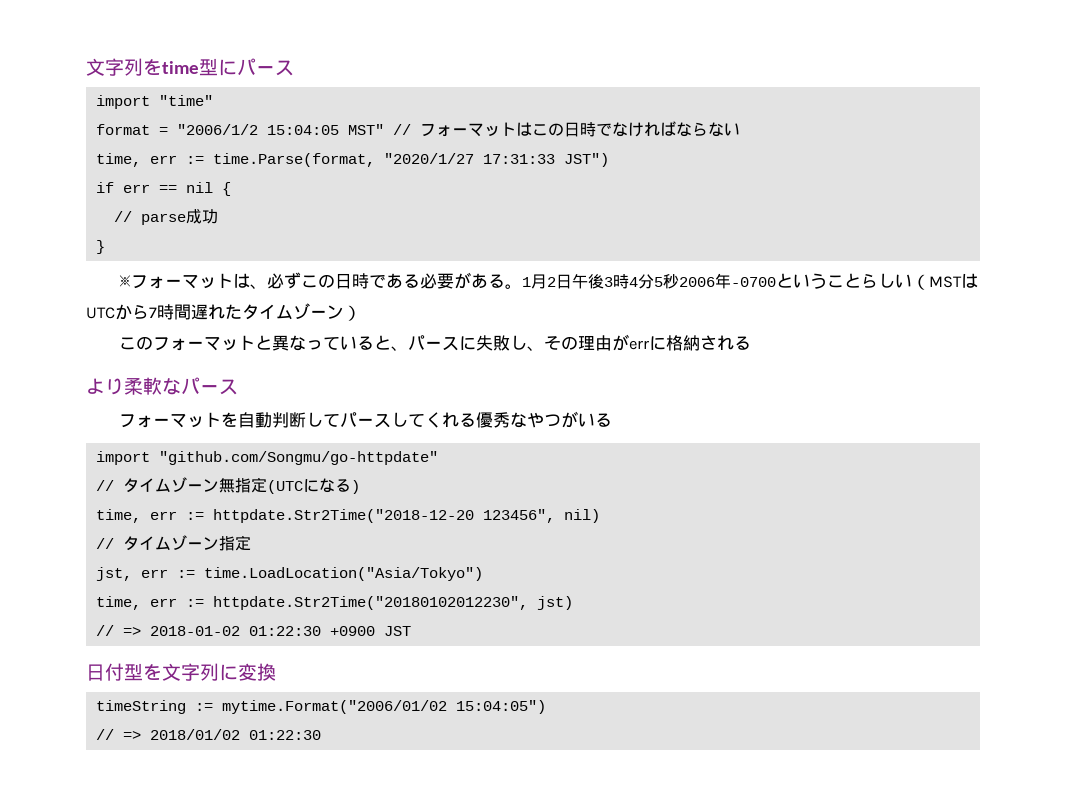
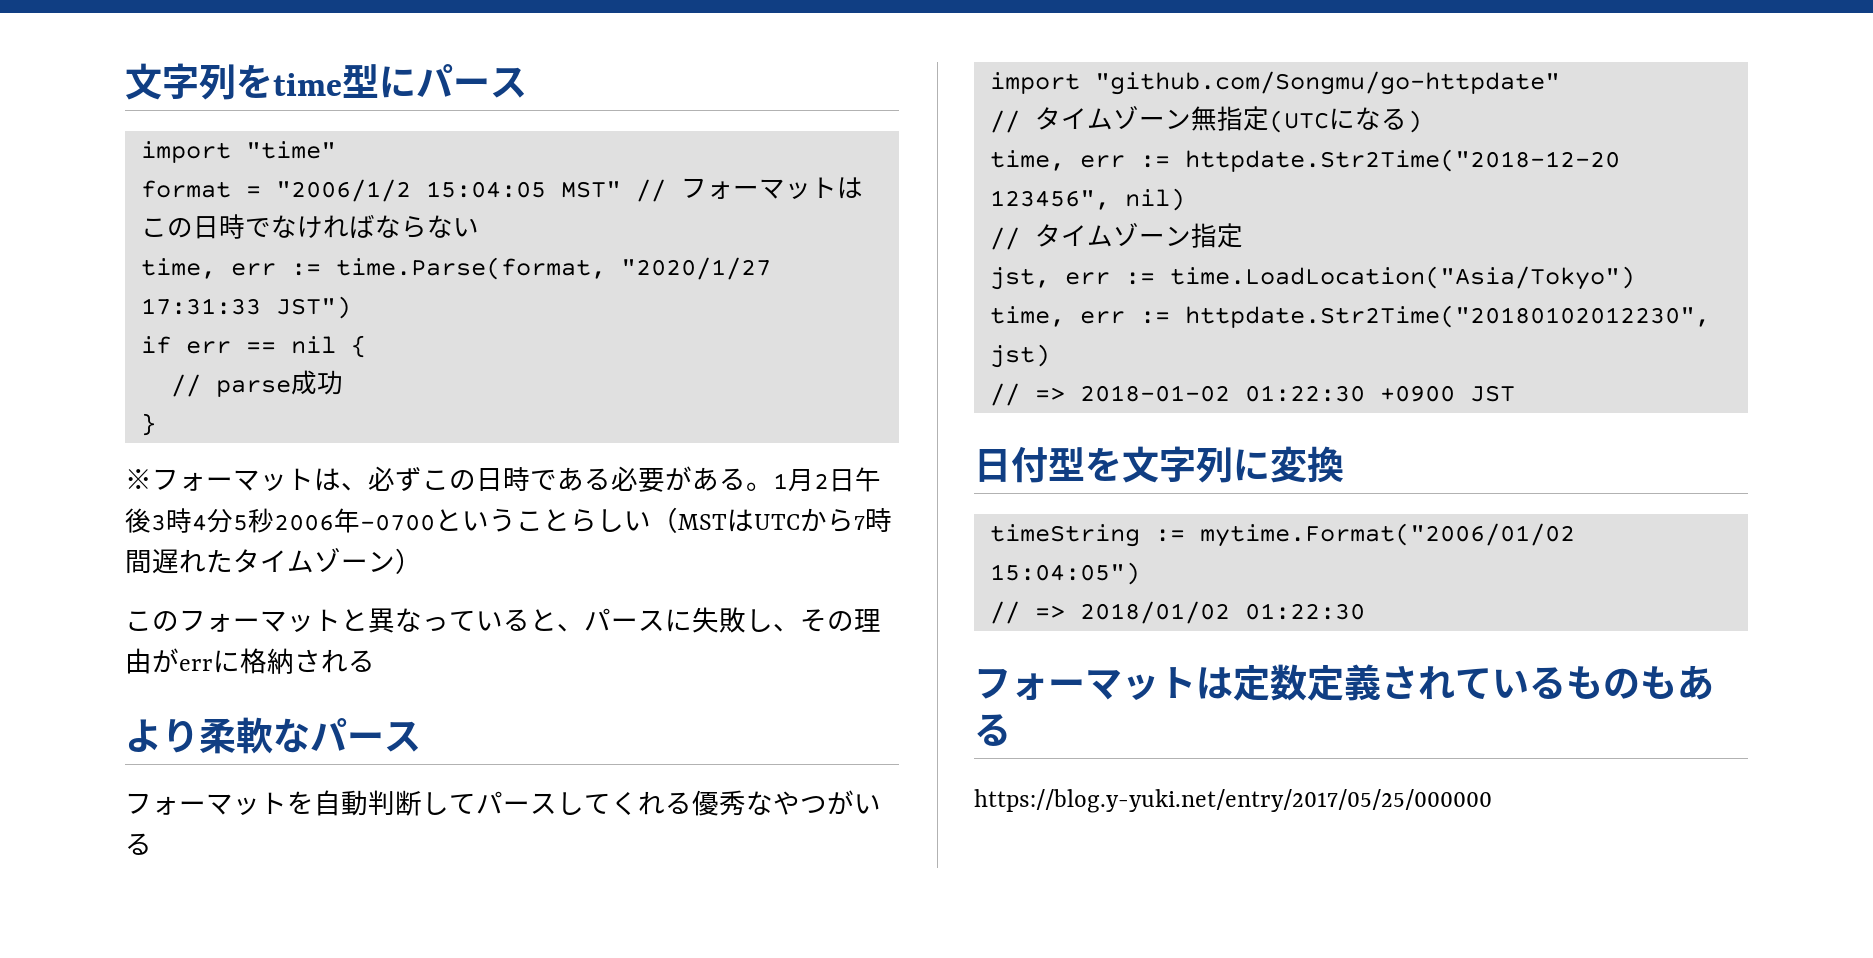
(321, 735) none -> [974,664,1714,701] [974,714,1011,746] [974,789,1492,813] // フォーマットは定数定義されているものもある // https://blog.y-yuki.net/entry/2017/05/25/000000

